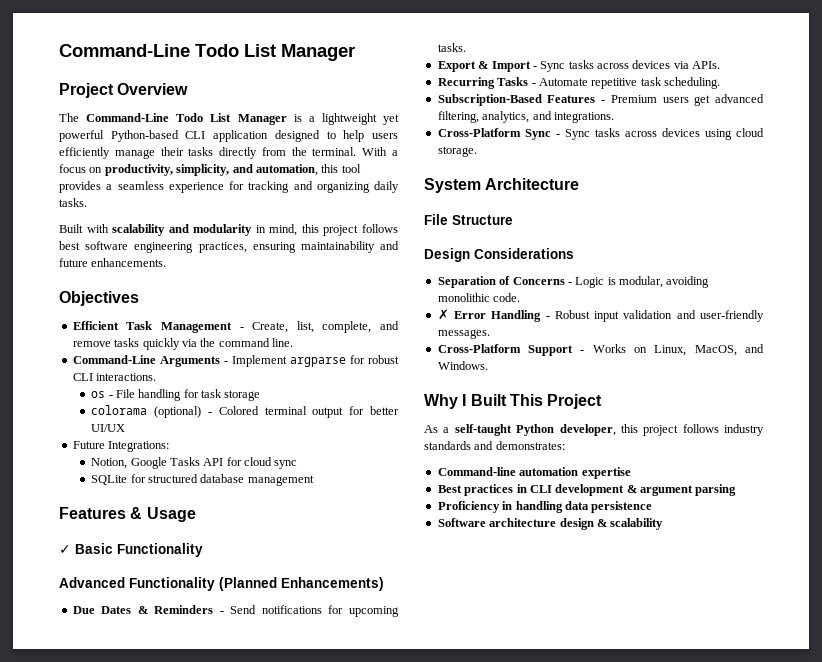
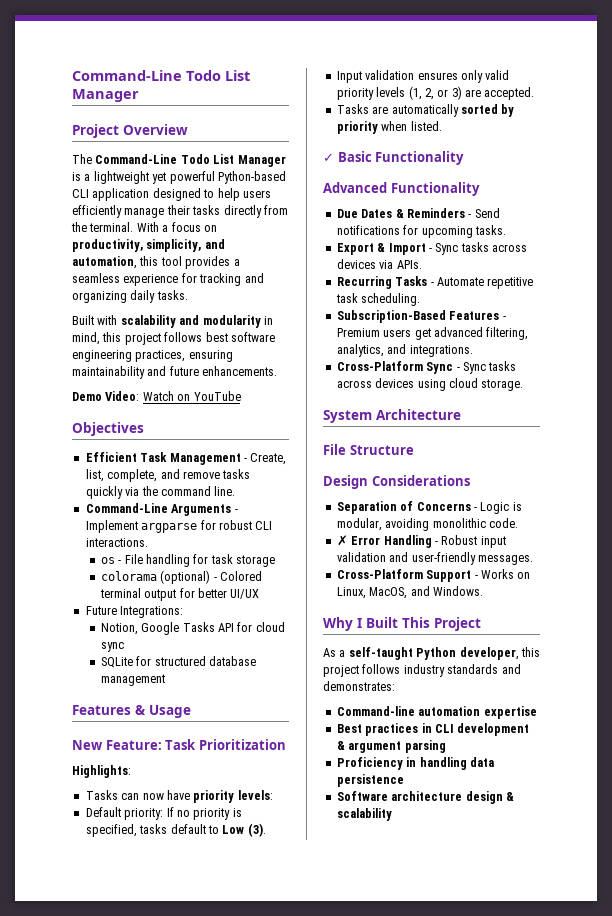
(167, 262) none -> [72,391,241,401] // Demo Video: Watch on YouTube
(196, 514) none -> [72,739,286,750] [72,765,131,778] [85,790,273,803] [85,807,242,820] [85,823,266,837] [336,70,510,83] [336,86,535,100] [336,104,515,117] [336,121,442,134] // New Feature: Task Prioritization // Highlights: // Tasks can now have priority levels: // Default priority: If no priority is specified, tasks default to Low (3). // Input validation ensures only valid priority levels (1, 2, or 3) are accepted. // Tasks are automatically sorted by priority when listed.
[219,577,384,591] (Planned Enhancements) -> (480, 189) none

